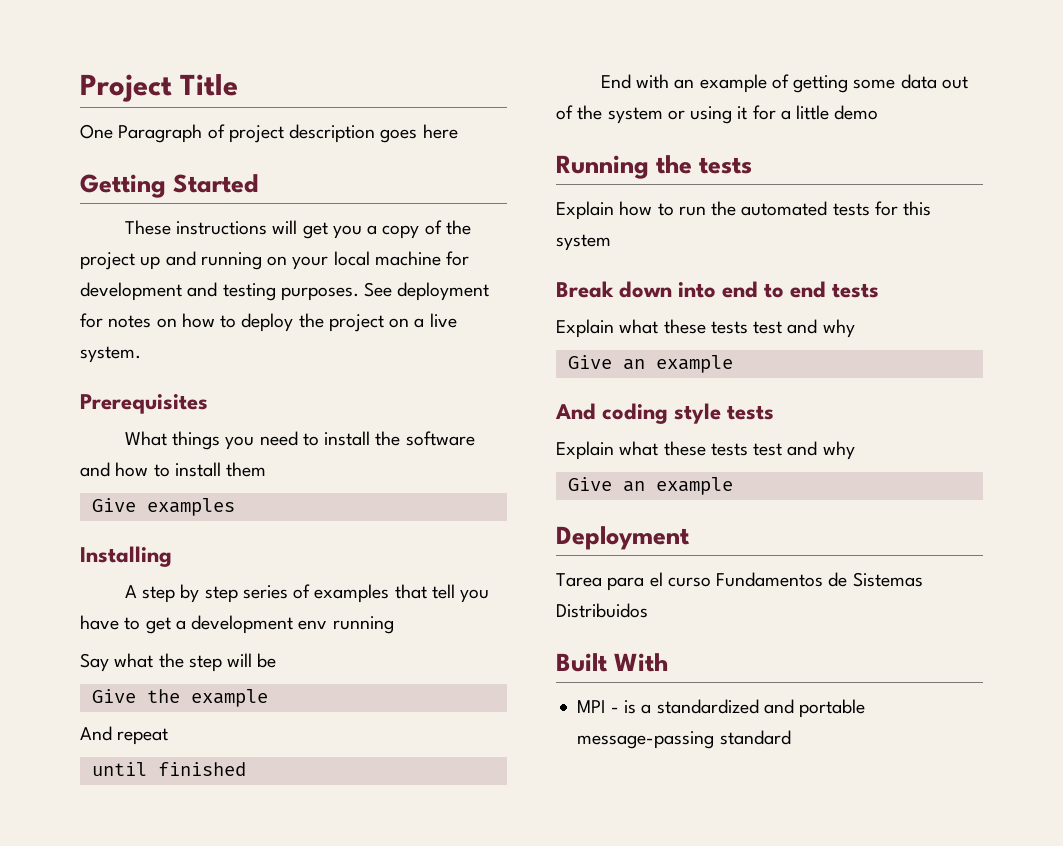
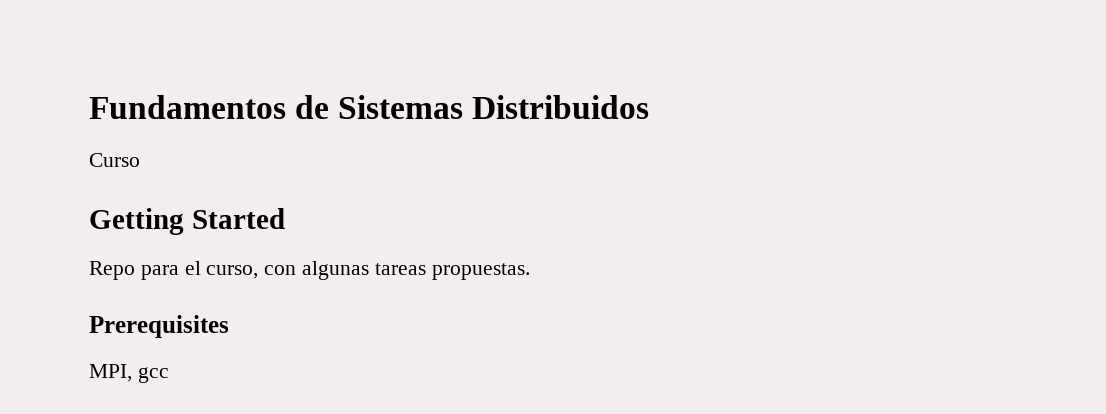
[80,74,239,102] [80,124,458,143] [80,174,260,198] [124,220,472,239] [80,251,470,270] [80,282,490,301] [80,313,457,332] [80,346,141,363] [80,394,208,414] [124,431,475,450] [80,462,267,477] [91,498,235,516] [80,546,172,567] [124,584,490,603] [80,615,394,634] [80,653,277,672] [91,689,268,707] [80,726,169,745] [91,762,246,776] [600,74,969,93] [556,105,879,124] [556,155,753,179] [556,201,932,220] [556,234,611,251] [556,281,880,298] [556,319,855,338] [567,355,733,373] [555,403,775,424] [556,441,855,460] [567,477,733,495] [556,526,690,550] [556,572,923,591] [556,603,648,618] [556,653,669,672] [577,699,866,718] [577,730,791,749] Project Title // One Paragraph of project description goes here // Getting Started // These instructions will get you a copy of the project up and running on your local machine for development and testing purposes. See deployment for notes on how to deploy the project on a live system. // Prerequisites // What things you need to install the software and how to install them // Give examples // Installing // A step by step series of examples that tell you have to get a development env running // Say what the step will be // Give the example // And repeat // until finished // End with an example of getting some data out of the system or using it for a little demo // Running the tests // Explain how to run the automated tests for this system // Break down into end to end tests // Explain what these tests test and why // Give an example // And coding style tests // Explain what these tests test and why // Give an example // Deployment // Tarea para el curso Fundamentos de Sistemas Distribuidos // Built With // MPI - is a standardized and portable message-passing standard -> [89,95,650,119] [89,153,140,167] [89,208,285,235] [89,261,530,280] [89,315,229,338] [89,364,169,383] Fundamentos de Sistemas Distribuidos // Curso // Getting Started // Repo para el curso, con algunas tareas propuestas. // Prerequisites // MPI, gcc

